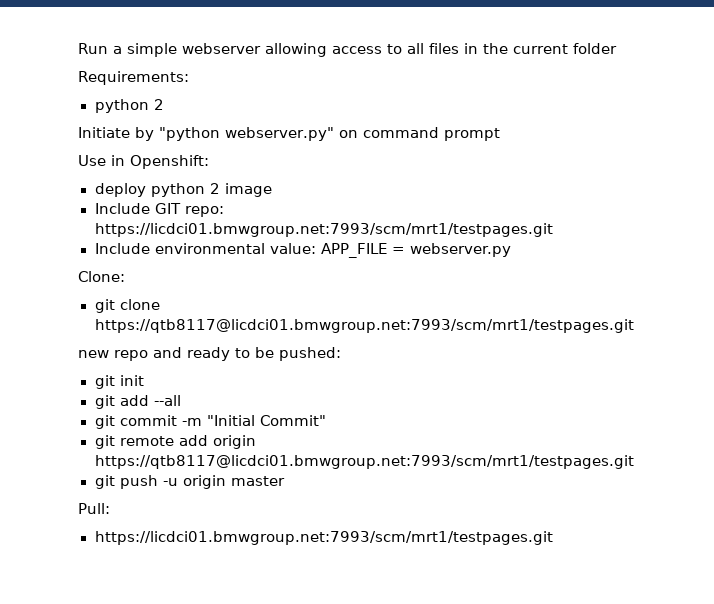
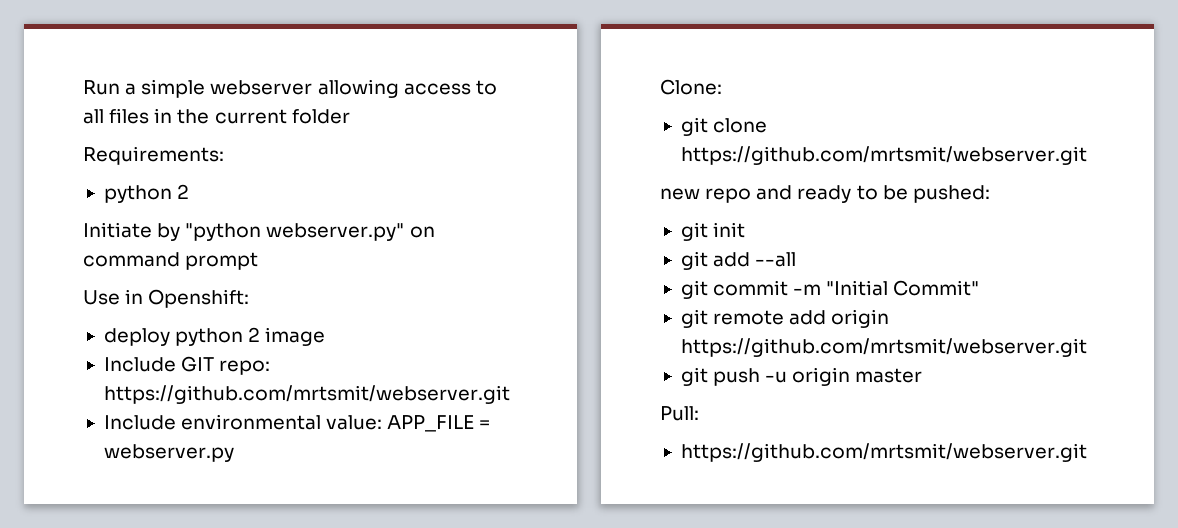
[94,223,553,237] https://licdci01.bmwgroup.net:7993/scm/mrt1/testpages.git -> [103,385,510,404] https://github.com/mrtsmit/webserver.git
[94,319,634,333] https://qtb8117@licdci01.bmwgroup.net:7993/scm/mrt1/testpages.git -> [680,146,1087,165] https://github.com/mrtsmit/webserver.git
[94,455,634,469] https://qtb8117@licdci01.bmwgroup.net:7993/scm/mrt1/testpages.git -> [680,338,1087,357] https://github.com/mrtsmit/webserver.git
[94,531,553,545] https://licdci01.bmwgroup.net:7993/scm/mrt1/testpages.git -> [680,443,1087,462] https://github.com/mrtsmit/webserver.git

